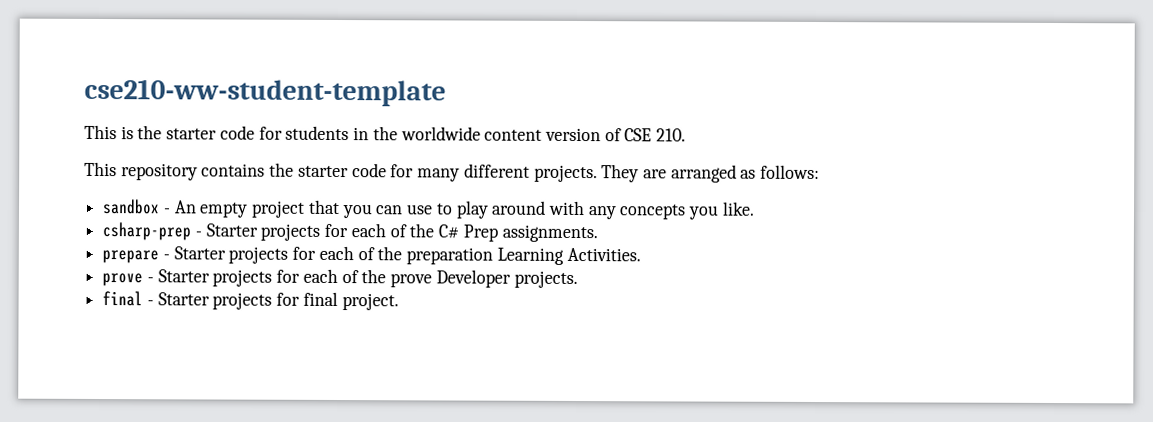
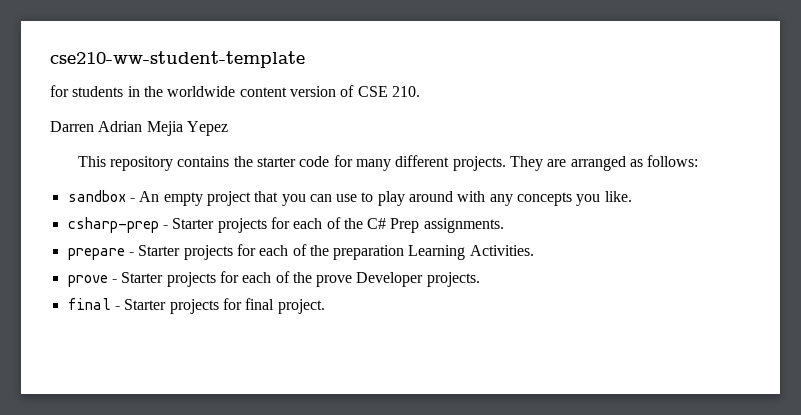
[84,124,255,140] This is the starter code -> (305, 59) none
(687, 135) none -> [50,121,228,136] // Darren Adrian Mejia Yepez

